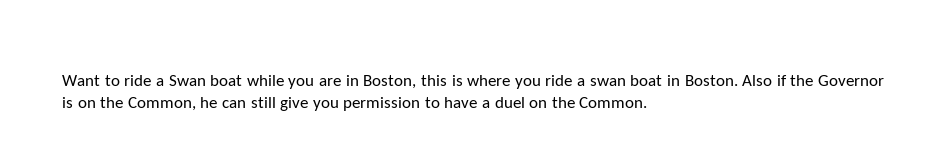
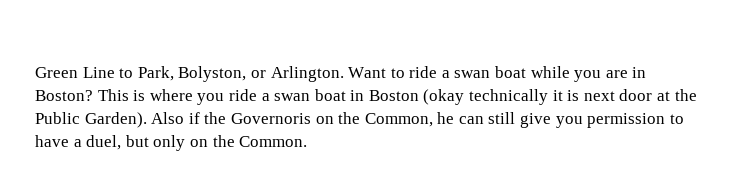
(62, 80) none -> [35,66,344,82] Green Line to Park, Bolyston, or Arlington.
[168,75,206,86] Swan -> [454,70,491,78] swan
[363,75,447,89] Boston, this -> [35,89,129,101] Boston? This
[684,75,738,86] Boston. -> [368,89,697,105] [35,112,147,128] Boston (okay technically it is next door at the Public Garden).
[818,75,884,86] [62,97,73,108] Governor is -> [230,113,311,124] Governoris
[494,97,525,108] duel -> [86,135,186,151] duel, but only

